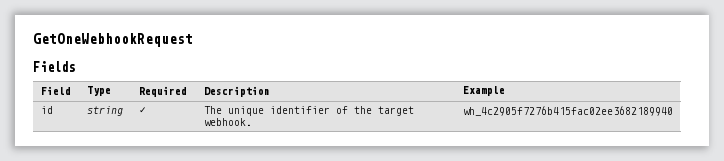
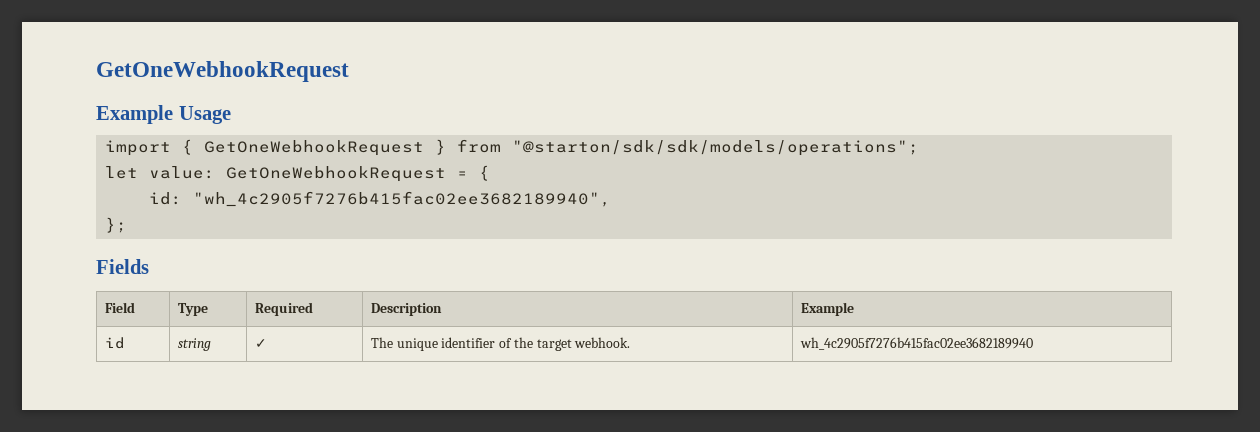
[33,33,193,47] GetOneWebhookRequest -> [96,61,349,82] [96,105,231,124] [105,139,920,156] [105,165,491,182] [149,191,612,207] [105,217,128,233] GetOneWebhookRequest // Example Usage // import { GetOneWebhookRequest } from "@starton/sdk/sdk/models/operations"; // let value: GetOneWebhookRequest = { // id: "wh_4c2905f7276b415fac02ee3682189940", // };

